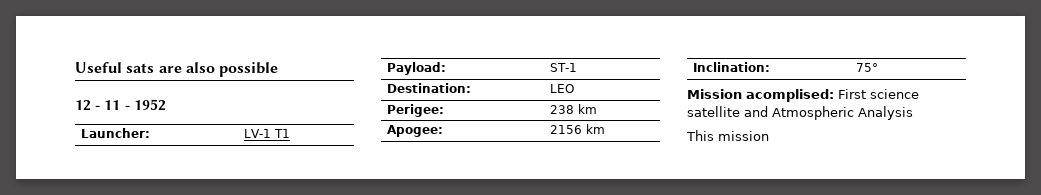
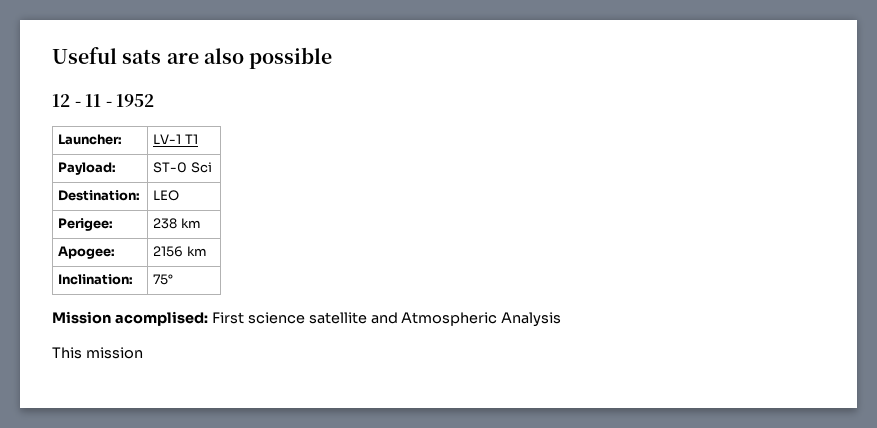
[550,63,578,72] ST-1 -> [153,162,212,173] ST-0 Sci

